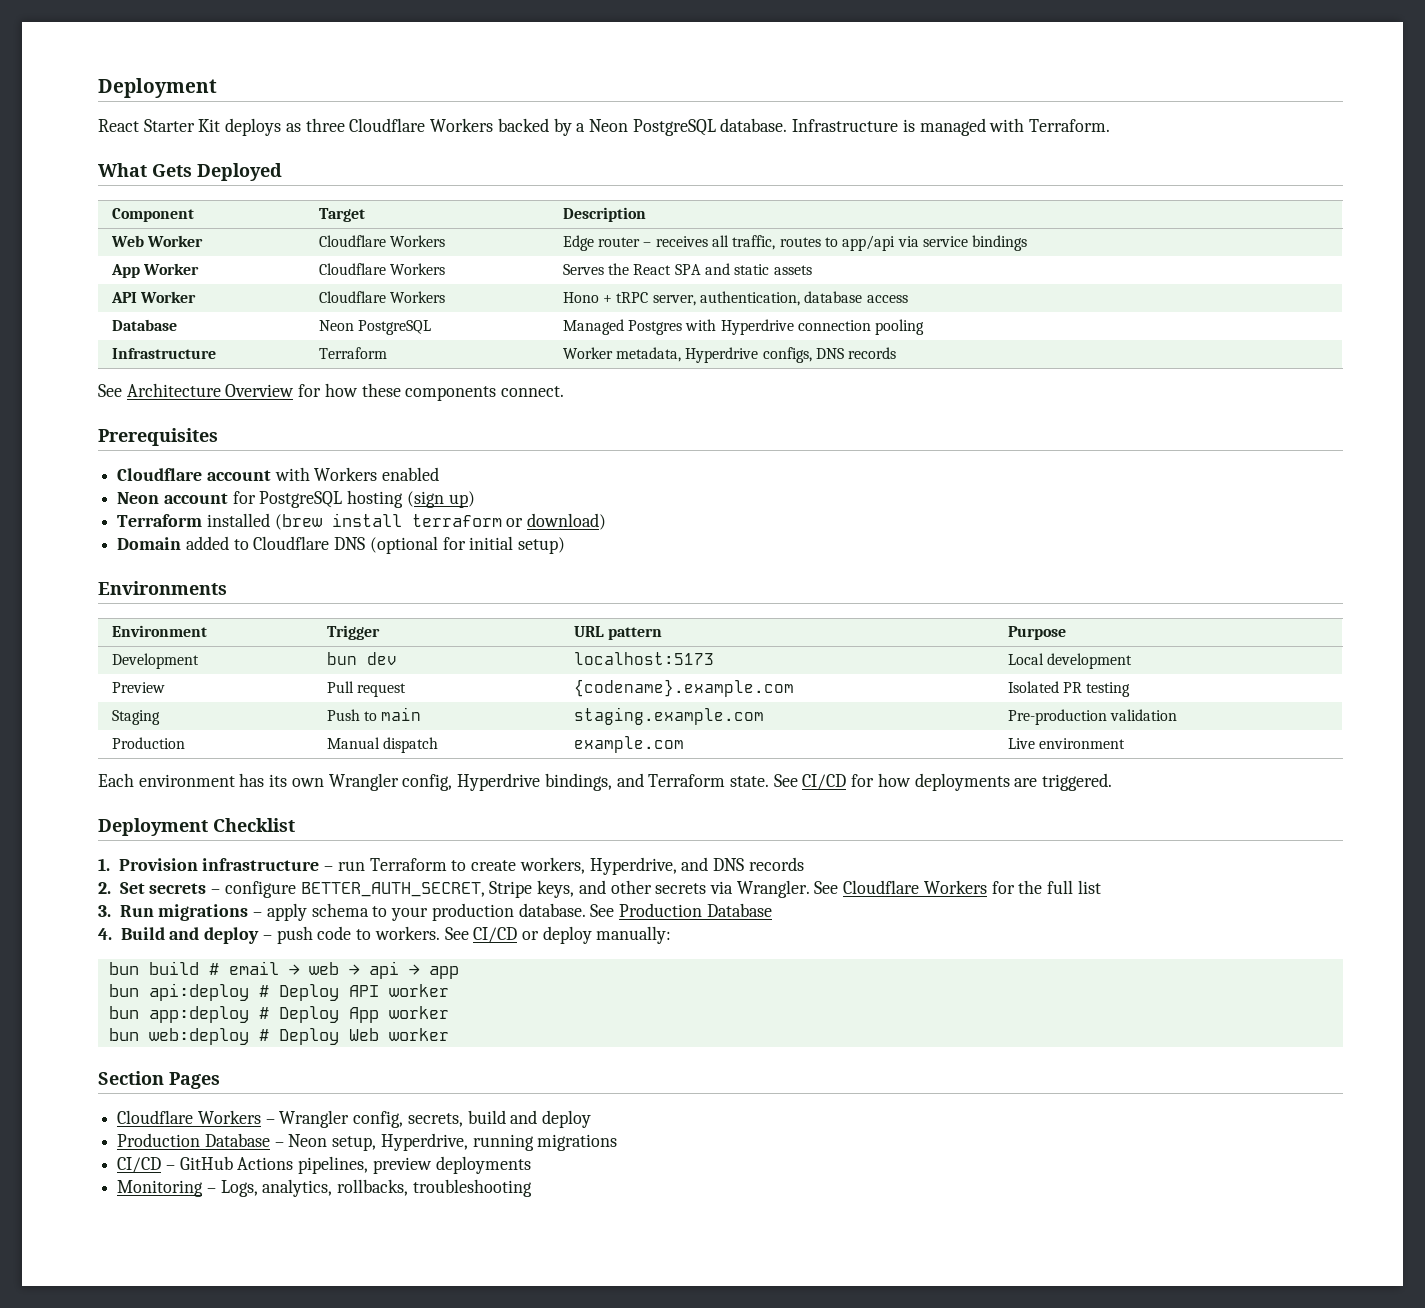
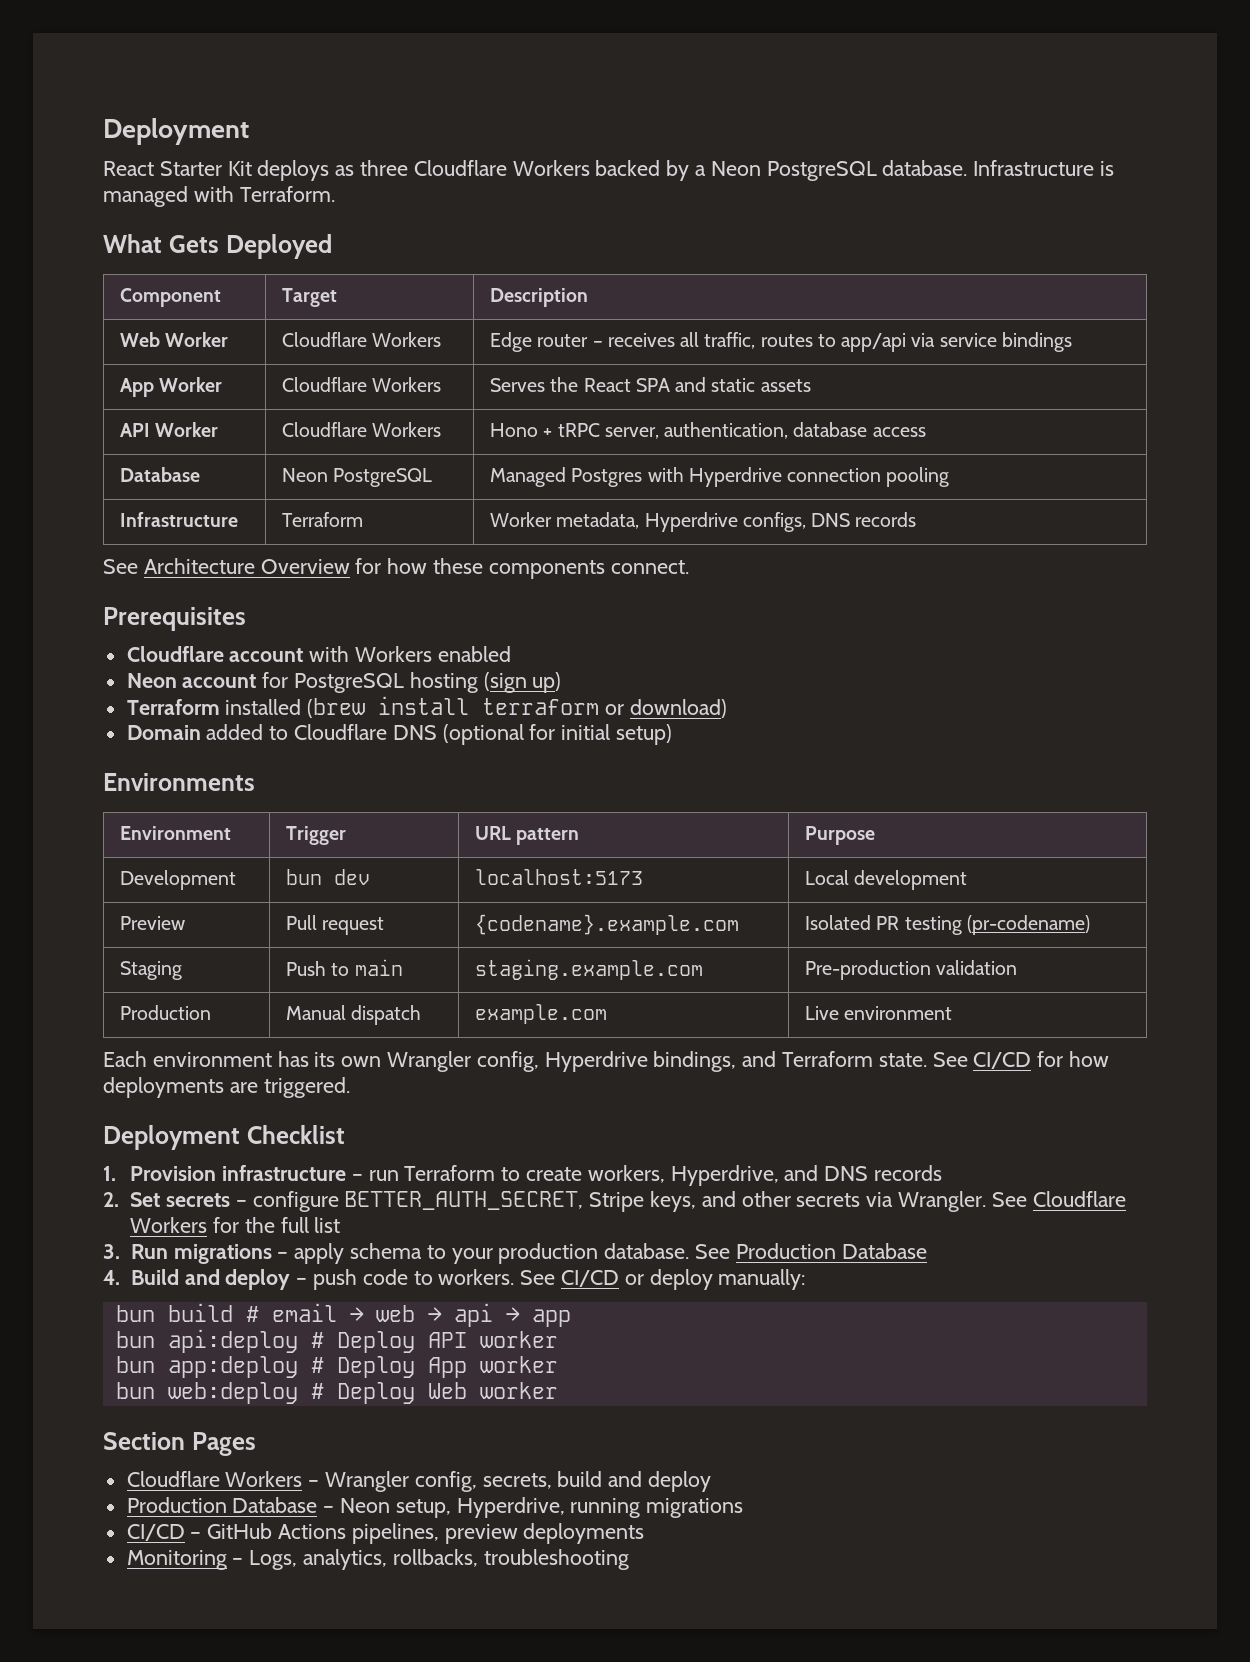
(1131, 689) none -> [966,915,1090,935] (pr-codename)

